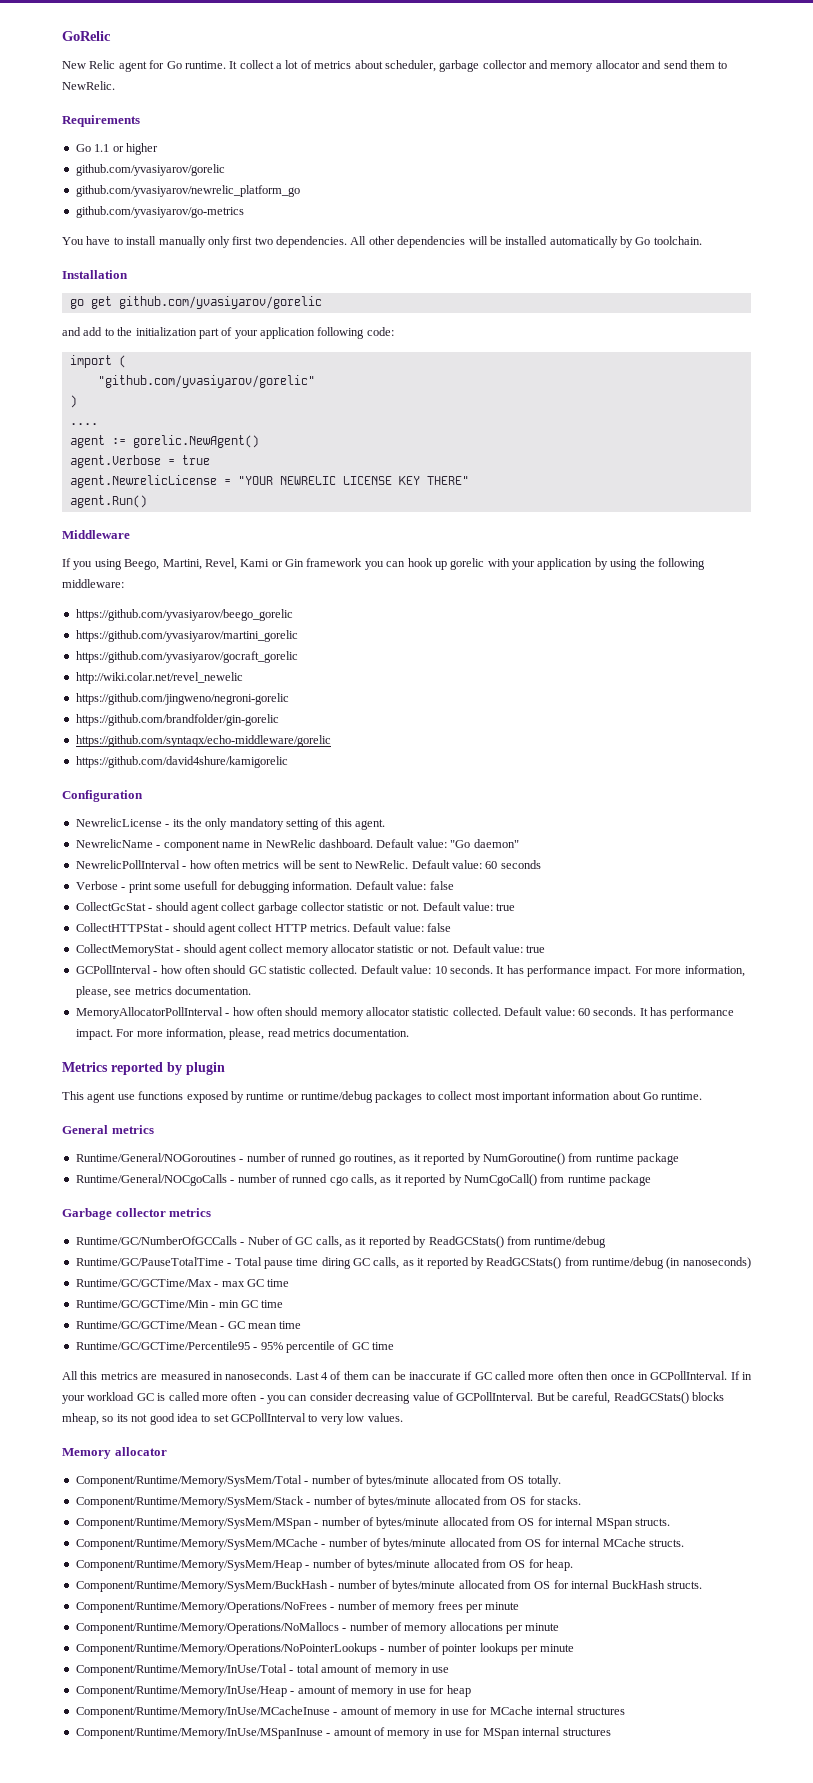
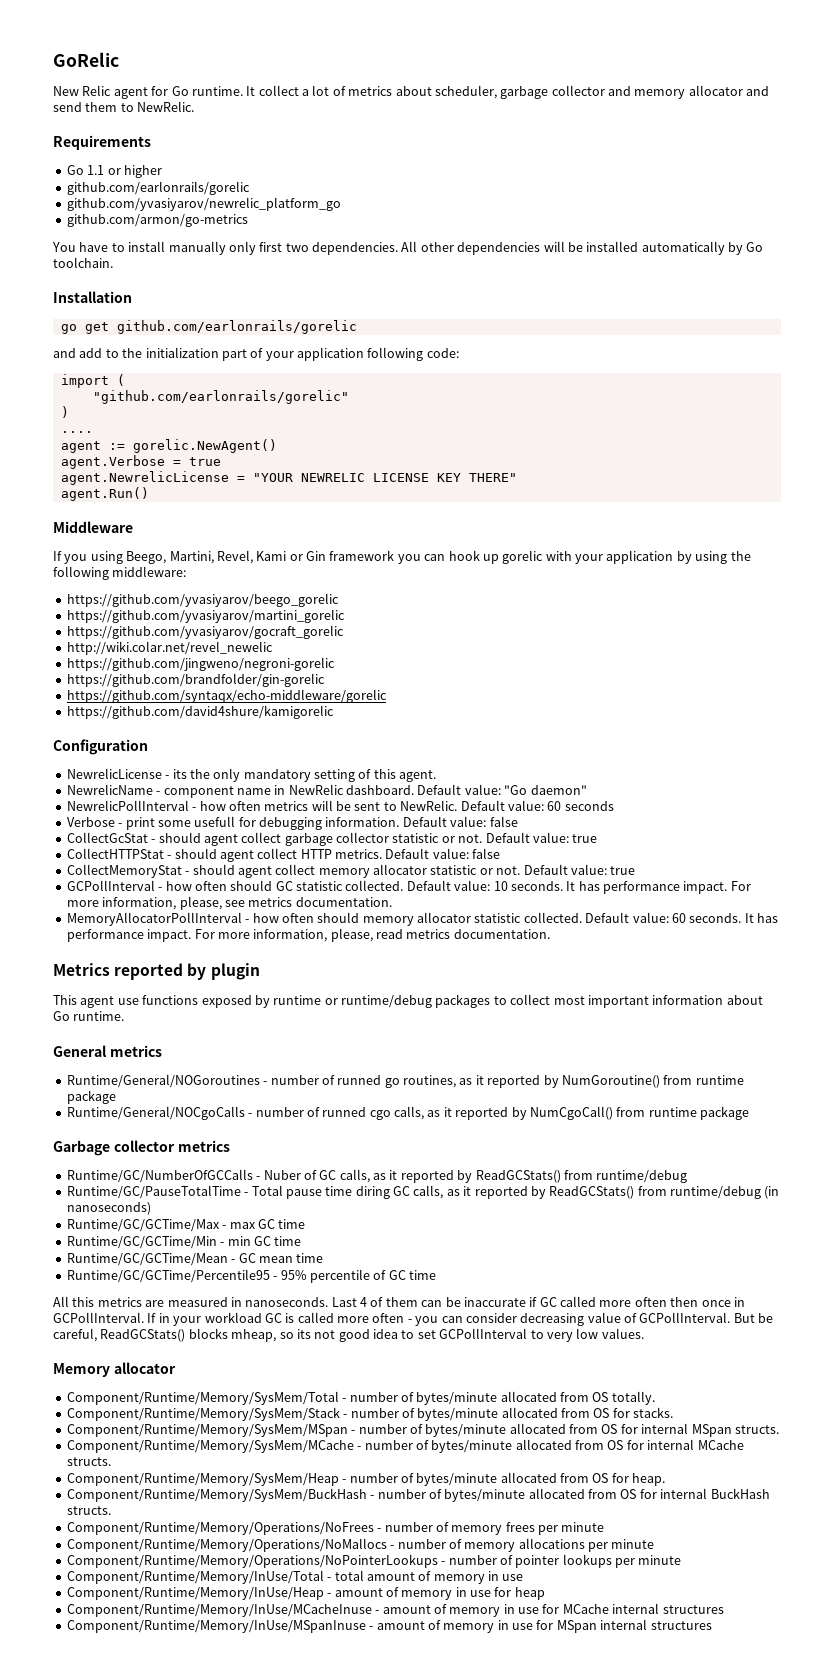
[75,164,225,176] github.com/yvasiyarov/gorelic -> [66,181,250,195] github.com/earlonrails/gorelic
[75,206,244,218] github.com/yvasiyarov/go-metrics -> [66,214,248,227] github.com/armon/go-metrics
[118,296,322,309] github.com/yvasiyarov/gorelic -> [116,320,357,334] github.com/earlonrails/gorelic
[97,375,315,388] "github.com/yvasiyarov/gorelic" -> [92,390,349,404] "github.com/earlonrails/gorelic"

